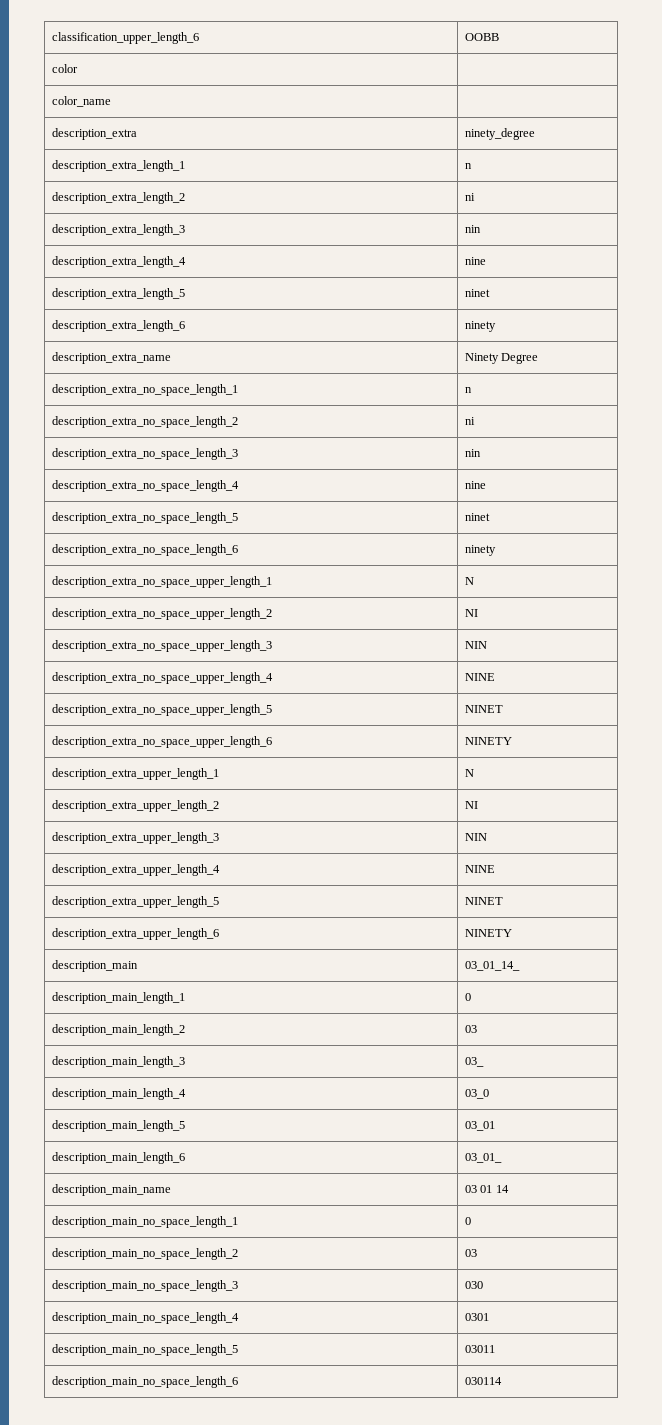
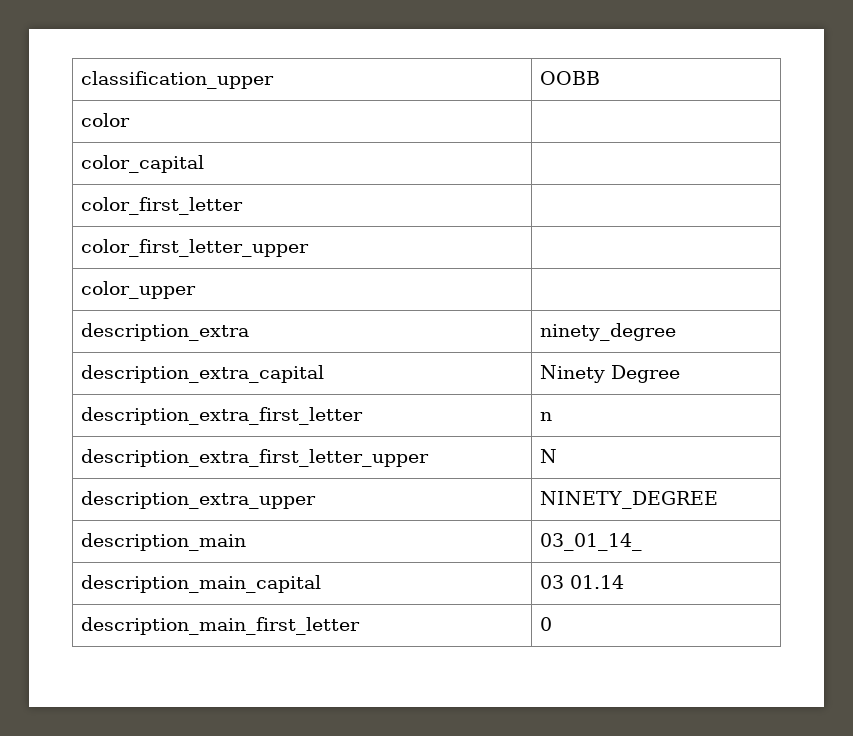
[52,32,200,44] classification_upper_length_6 -> [81,71,275,89] classification_upper
[52,96,112,107] [52,128,138,140] [465,128,536,140] [52,160,186,172] [465,163,473,169] [52,192,186,204] [465,193,476,201] [52,224,186,236] [465,225,482,233] [52,256,187,268] [465,257,487,265] [52,288,186,300] [465,289,491,297] [52,320,186,332] [465,321,497,332] [52,352,172,364] color_name | // description_extra | ninety_degree // description_extra_length_1 | n // description_extra_length_2 | ni // description_extra_length_3 | nin // description_extra_length_4 | nine // description_extra_length_5 | ninet // description_extra_length_6 | ninety // description_extra_name -> [81,155,205,173] [81,197,244,215] [81,239,310,257] [81,281,197,299] [81,323,250,341] [540,323,677,341] [81,365,325,383] color_capital | // color_first_letter | // color_first_letter_upper | // color_upper | // description_extra | ninety_degree // description_extra_capital
[52,384,239,396] [465,387,473,393] [52,416,239,428] [465,417,476,425] [52,448,239,460] [465,449,482,457] [52,480,240,492] [465,481,487,489] [52,512,239,524] [465,513,491,521] [52,544,239,556] [465,545,497,556] [52,576,273,588] [465,577,475,585] [52,608,273,620] [465,609,479,617] [52,640,273,652] [465,641,488,649] [52,672,274,684] [465,673,496,681] [52,704,273,716] [465,705,504,713] [52,736,273,748] [465,737,513,745] [52,768,220,780] [465,769,475,777] [52,800,220,812] [465,801,479,809] [52,832,220,844] [465,833,488,841] [52,864,221,876] [465,865,496,873] [52,896,220,908] [465,897,504,905] [52,928,220,940] [465,929,513,937] [52,960,139,972] [465,961,521,971] [52,992,186,1004] [465,993,472,1001] [52,1024,186,1036] [465,1025,478,1033] [52,1056,186,1068] [465,1057,485,1067] [52,1088,187,1100] [465,1089,490,1099] [52,1120,186,1132] [465,1121,496,1131] [52,1152,186,1164] [465,1153,503,1163] [52,1184,172,1196] [465,1185,509,1193] [52,1216,239,1228] [465,1217,472,1225] [52,1248,239,1260] [465,1249,478,1257] [52,1280,239,1292] [465,1281,484,1289] [52,1312,240,1324] [465,1313,490,1321] [52,1344,239,1356] [465,1345,496,1353] [52,1376,239,1388] [465,1377,503,1385] description_extra_no_space_length_1 | n // description_extra_no_space_length_2 | ni // description_extra_no_space_length_3 | nin // description_extra_no_space_length_4 | nine // description_extra_no_space_length_5 | ninet // description_extra_no_space_length_6 | ninety // description_extra_no_space_upper_length_1 | N // description_extra_no_space_upper_length_2 | NI // description_extra_no_space_upper_length_3 | NIN // description_extra_no_space_upper_length_4 | NINE // description_extra_no_space_upper_length_5 | NINET // description_extra_no_space_upper_length_6 | NINETY // description_extra_upper_length_1 | N // description_extra_upper_length_2 | NI // description_extra_upper_length_3 | NIN // description_extra_upper_length_4 | NINE // description_extra_upper_length_5 | NINET // description_extra_upper_length_6 | NINETY // description_main | 03_01_14_ // description_main_length_1 | 0 // description_main_length_2 | 03 // description_main_length_3 | 03_ // description_main_length_4 | 03_0 // description_main_length_5 | 03_01 // description_main_length_6 | 03_01_ // description_main_name | 03 01 14 // description_main_no_space_length_1 | 0 // description_main_no_space_length_2 | 03 // description_main_no_space_length_3 | 030 // description_main_no_space_length_4 | 0301 // description_main_no_space_length_5 | 03011 // description_main_no_space_length_6 | 030114 -> [81,407,364,425] [540,412,553,421] [81,449,430,467] [540,449,558,463] [81,491,317,509] [540,491,719,509] [81,533,247,551] [540,533,643,551] [81,575,322,593] [540,575,625,589] [81,617,361,635] [540,617,553,631] description_extra_first_letter | n // description_extra_first_letter_upper | N // description_extra_upper | NINETY_DEGREE // description_main | 03_01_14_ // description_main_capital | 03 01.14 // description_main_first_letter | 0

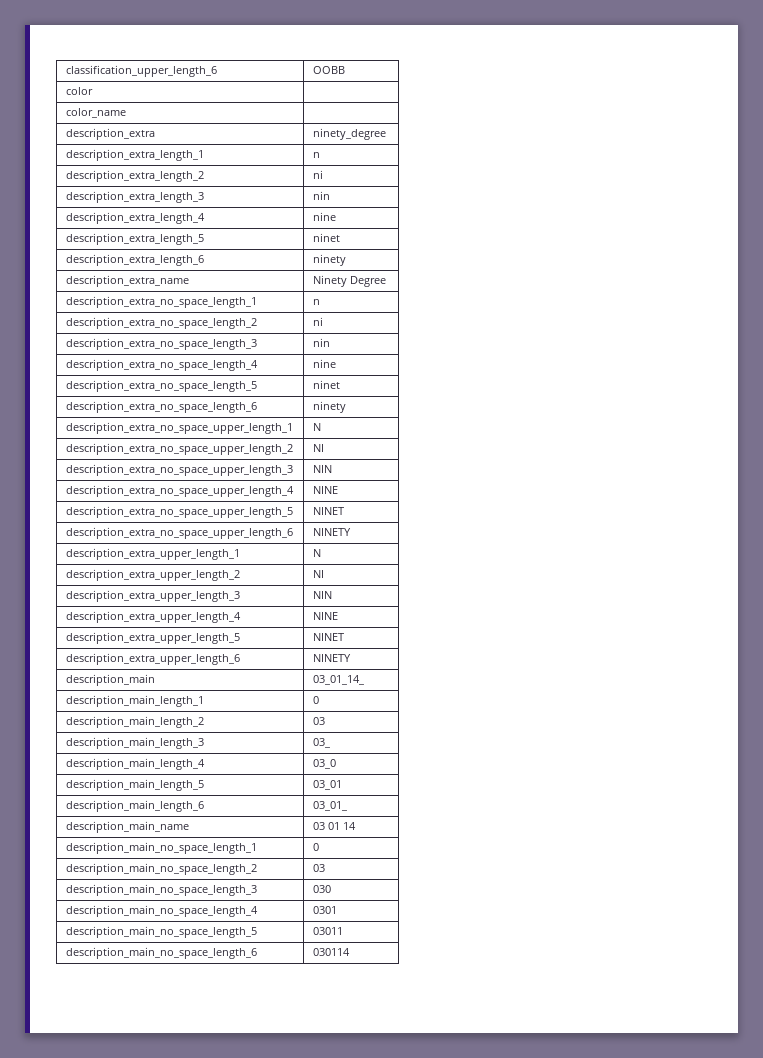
[81,71,275,89] classification_upper -> [65,65,217,77] classification_upper_length_6
[81,155,205,173] [81,197,244,215] [81,239,310,257] [81,281,197,299] [81,323,250,341] [540,323,677,341] [81,365,325,383] color_capital | // color_first_letter | // color_first_letter_upper | // color_upper | // description_extra | ninety_degree // description_extra_capital -> [65,108,126,118] [65,128,155,140] [312,128,386,140] [65,149,204,161] [312,152,320,158] [65,170,204,182] [312,170,323,179] [65,191,204,203] [312,191,330,200] [65,212,205,224] [312,212,336,221] [65,233,204,245] [312,233,340,242] [65,254,204,266] [312,254,346,266] [65,275,189,287] color_name | // description_extra | ninety_degree // description_extra_length_1 | n // description_extra_length_2 | ni // description_extra_length_3 | nin // description_extra_length_4 | nine // description_extra_length_5 | ninet // description_extra_length_6 | ninety // description_extra_name
[81,407,364,425] [540,412,553,421] [81,449,430,467] [540,449,558,463] [81,491,317,509] [540,491,719,509] [81,533,247,551] [540,533,643,551] [81,575,322,593] [540,575,625,589] [81,617,361,635] [540,617,553,631] description_extra_first_letter | n // description_extra_first_letter_upper | N // description_extra_upper | NINETY_DEGREE // description_main | 03_01_14_ // description_main_capital | 03 01.14 // description_main_first_letter | 0 -> [65,296,257,308] [312,299,320,305] [65,317,257,329] [312,317,323,326] [65,338,257,350] [312,338,330,347] [65,359,258,371] [312,359,336,368] [65,380,257,392] [312,380,340,389] [65,401,257,413] [312,401,346,413] [65,422,293,434] [312,423,321,431] [65,443,293,455] [312,444,324,452] [65,464,293,476] [312,465,332,473] [65,485,294,497] [312,486,338,494] [65,506,293,518] [312,507,344,515] [65,527,293,539] [312,528,351,536] [65,548,240,560] [312,549,321,557] [65,569,240,581] [312,570,324,578] [65,590,240,602] [312,591,332,599] [65,611,241,623] [312,612,338,620] [65,632,240,644] [312,633,344,641] [65,653,240,665] [312,654,351,662] [65,674,155,686] [312,675,364,685] [65,695,204,707] [312,696,319,704] [65,716,204,728] [312,717,325,725] [65,737,204,749] [312,738,330,748] [65,758,205,770] [312,759,336,769] [65,779,204,791] [312,780,342,790] [65,800,204,812] [312,801,347,811] [65,821,189,833] [312,822,356,830] [65,842,257,854] [312,843,319,851] [65,863,257,875] [312,864,325,872] [65,884,257,896] [312,885,331,893] [65,905,258,917] [312,906,337,914] [65,926,257,938] [312,927,343,935] [65,947,257,959] [312,948,350,956] description_extra_no_space_length_1 | n // description_extra_no_space_length_2 | ni // description_extra_no_space_length_3 | nin // description_extra_no_space_length_4 | nine // description_extra_no_space_length_5 | ninet // description_extra_no_space_length_6 | ninety // description_extra_no_space_upper_length_1 | N // description_extra_no_space_upper_length_2 | NI // description_extra_no_space_upper_length_3 | NIN // description_extra_no_space_upper_length_4 | NINE // description_extra_no_space_upper_length_5 | NINET // description_extra_no_space_upper_length_6 | NINETY // description_extra_upper_length_1 | N // description_extra_upper_length_2 | NI // description_extra_upper_length_3 | NIN // description_extra_upper_length_4 | NINE // description_extra_upper_length_5 | NINET // description_extra_upper_length_6 | NINETY // description_main | 03_01_14_ // description_main_length_1 | 0 // description_main_length_2 | 03 // description_main_length_3 | 03_ // description_main_length_4 | 03_0 // description_main_length_5 | 03_01 // description_main_length_6 | 03_01_ // description_main_name | 03 01 14 // description_main_no_space_length_1 | 0 // description_main_no_space_length_2 | 03 // description_main_no_space_length_3 | 030 // description_main_no_space_length_4 | 0301 // description_main_no_space_length_5 | 03011 // description_main_no_space_length_6 | 030114

